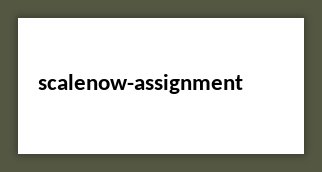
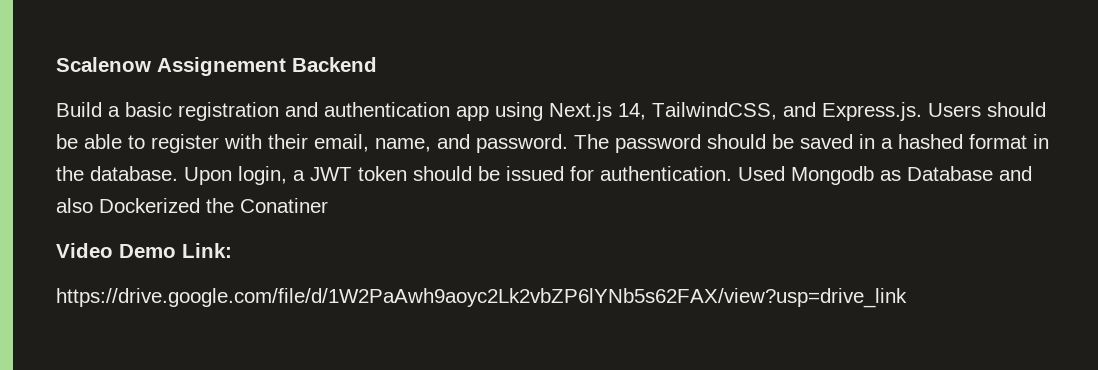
[38,74,243,94] scalenow-assignment -> [56,57,377,76] [56,102,1046,121] [56,134,1049,153] [56,166,1032,185] [56,198,328,213] [56,243,232,258] [56,288,907,308] Scalenow Assignement Backend // Build a basic registration and authentication app using Next.js 14, TailwindCSS, and Express.js. Users should be able to register with their email, name, and password. The password should be saved in a hashed format in the database. Upon login, a JWT token should be issued for authentication. Used Mongodb as Database and also Dockerized the Conatiner // Video Demo Link: // https://drive.google.com/file/d/1W2PaAwh9aoyc2Lk2vbZP6lYNb5s62FAX/view?usp=drive_link

